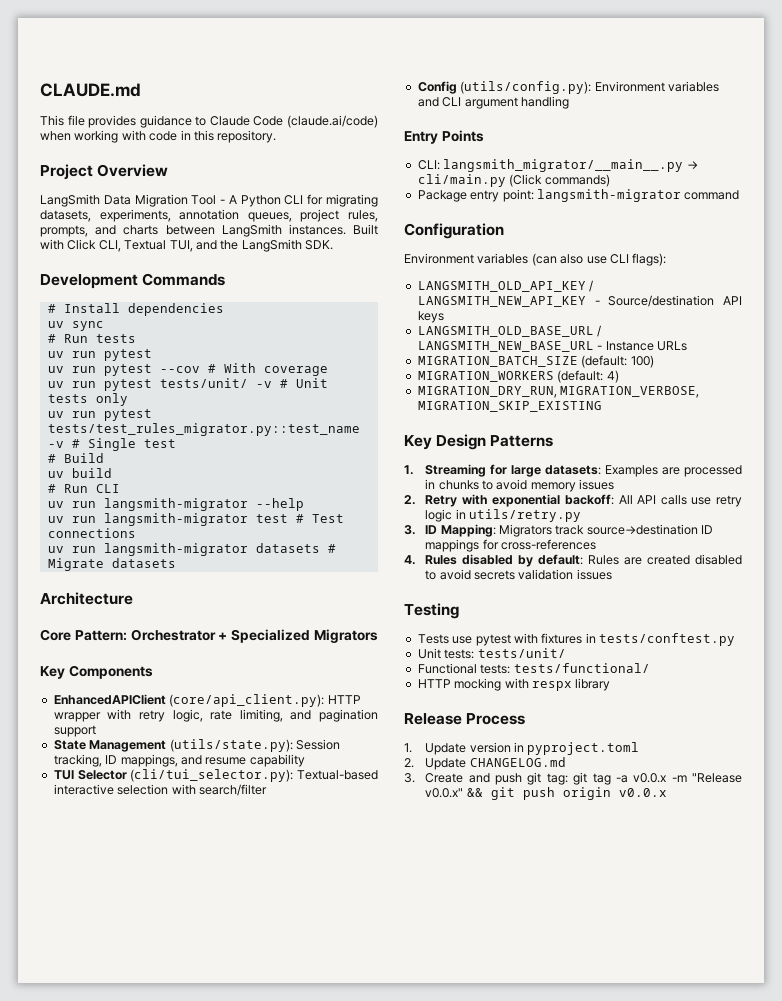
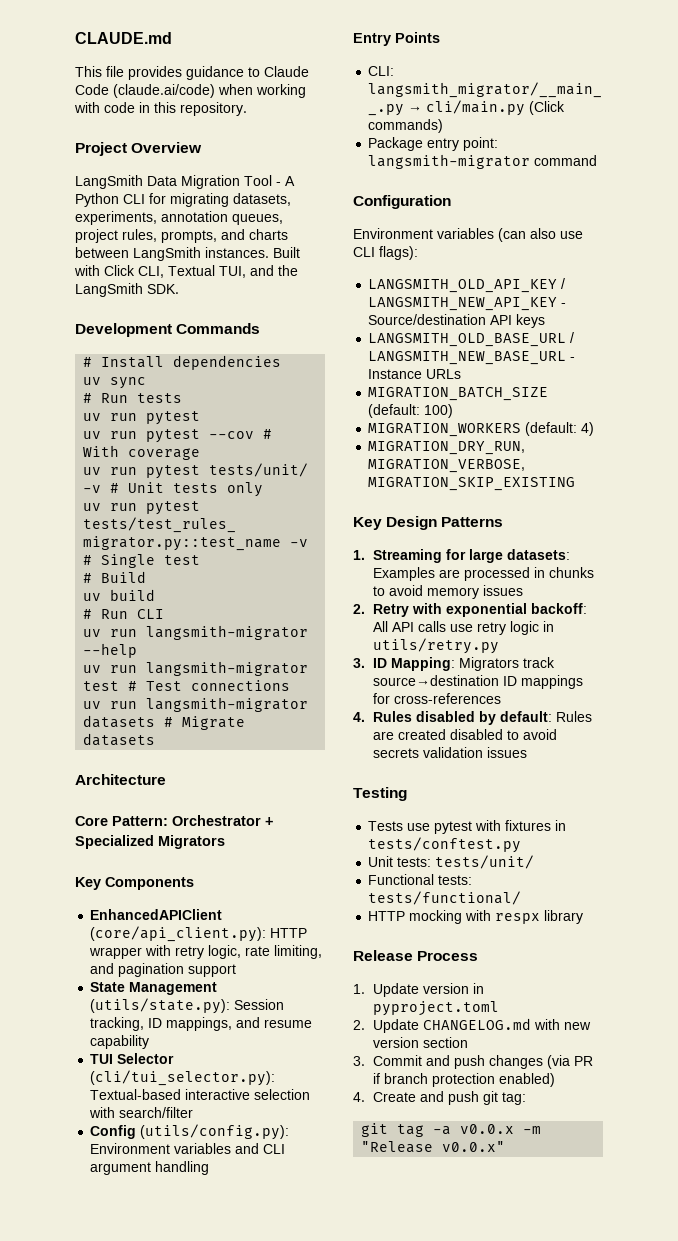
[404,773,415,783] // 3. -> [533,1019,591,1030] [372,1037,468,1048] [353,1055,593,1069] [372,1073,555,1087] [353,1092,365,1102] with new version section // 3. Commit and push changes (via PR if branch protection enabled) // 4.
(568, 779) none -> (526, 1098) //
[466,787,667,800] && git push origin v0.0.x -> (506, 1146) none

